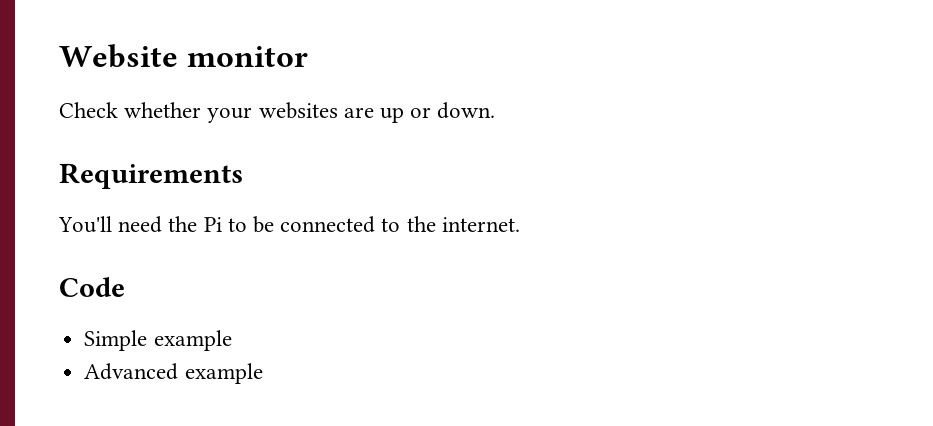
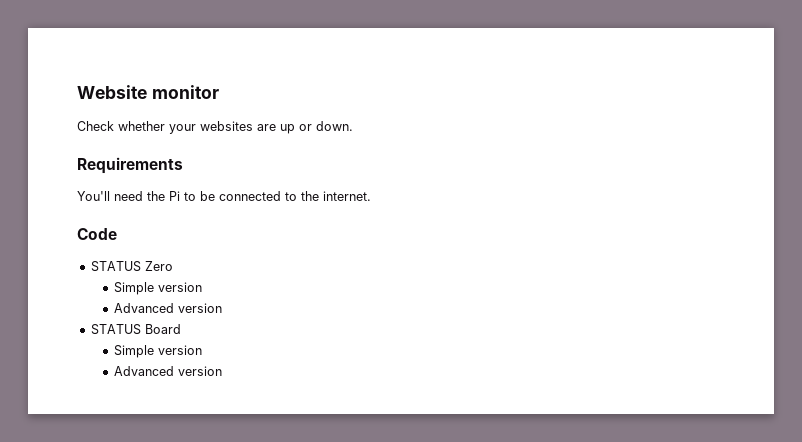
[84,330,232,351] [84,363,263,384] // Simple example // Advanced example -> [90,261,173,272] [114,282,203,295] [114,303,223,313] [90,324,181,335] [114,345,203,358] [114,366,223,376] // STATUS Zero // Simple version // Advanced version // STATUS Board // Simple version // Advanced version

